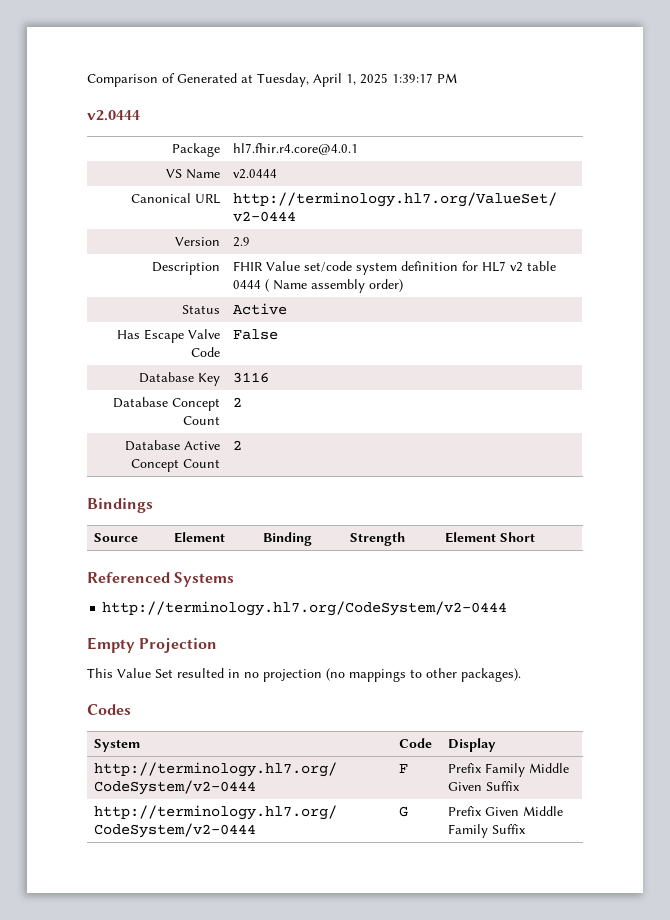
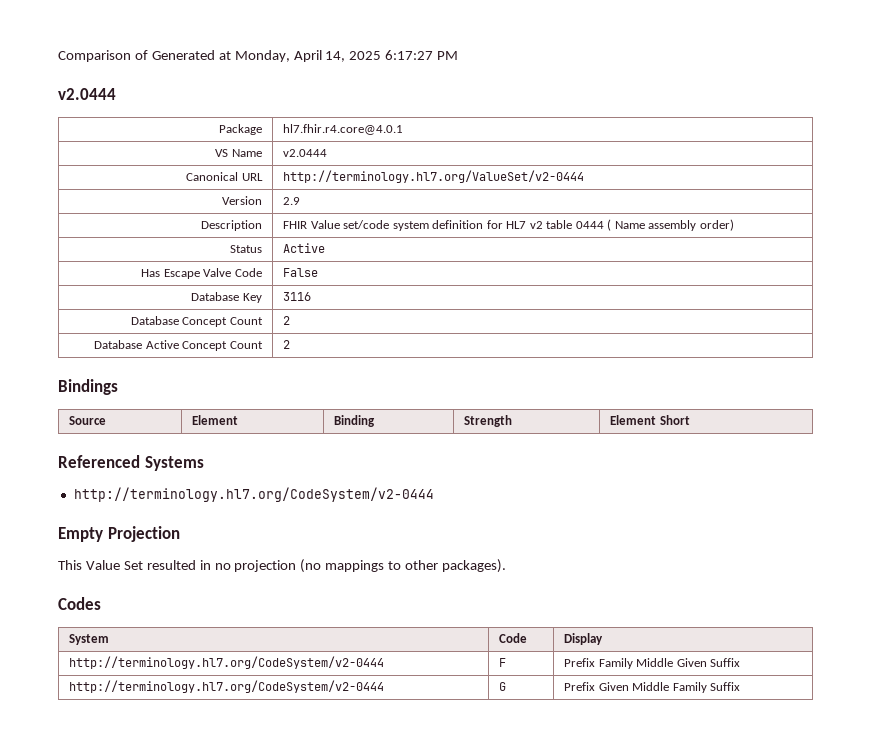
[257,73,433,87] Tuesday, April 1, 2025 1:39:17 -> [234,50,434,62] Monday, April 14, 2025 6:17:27

